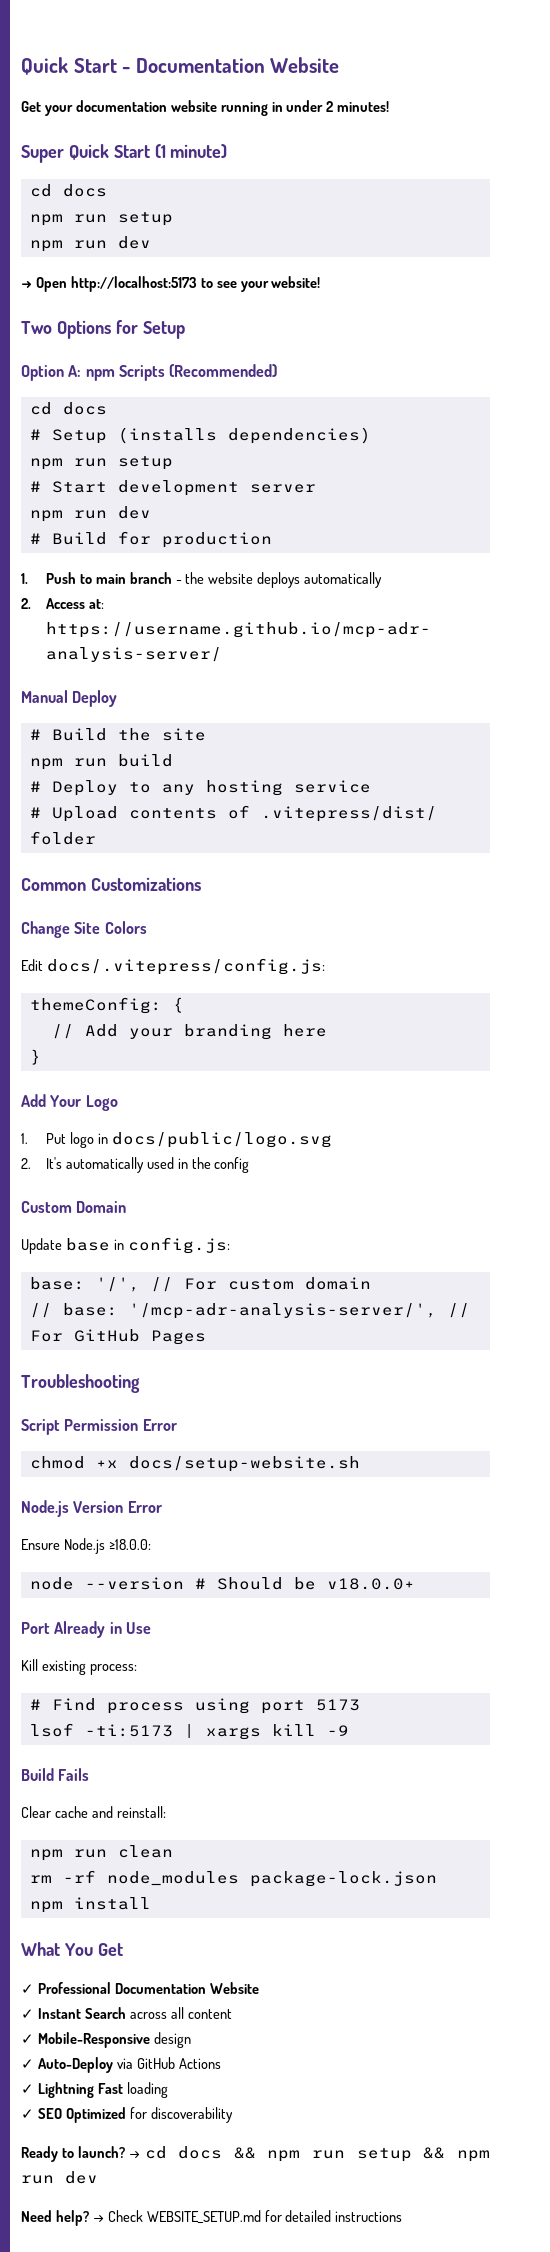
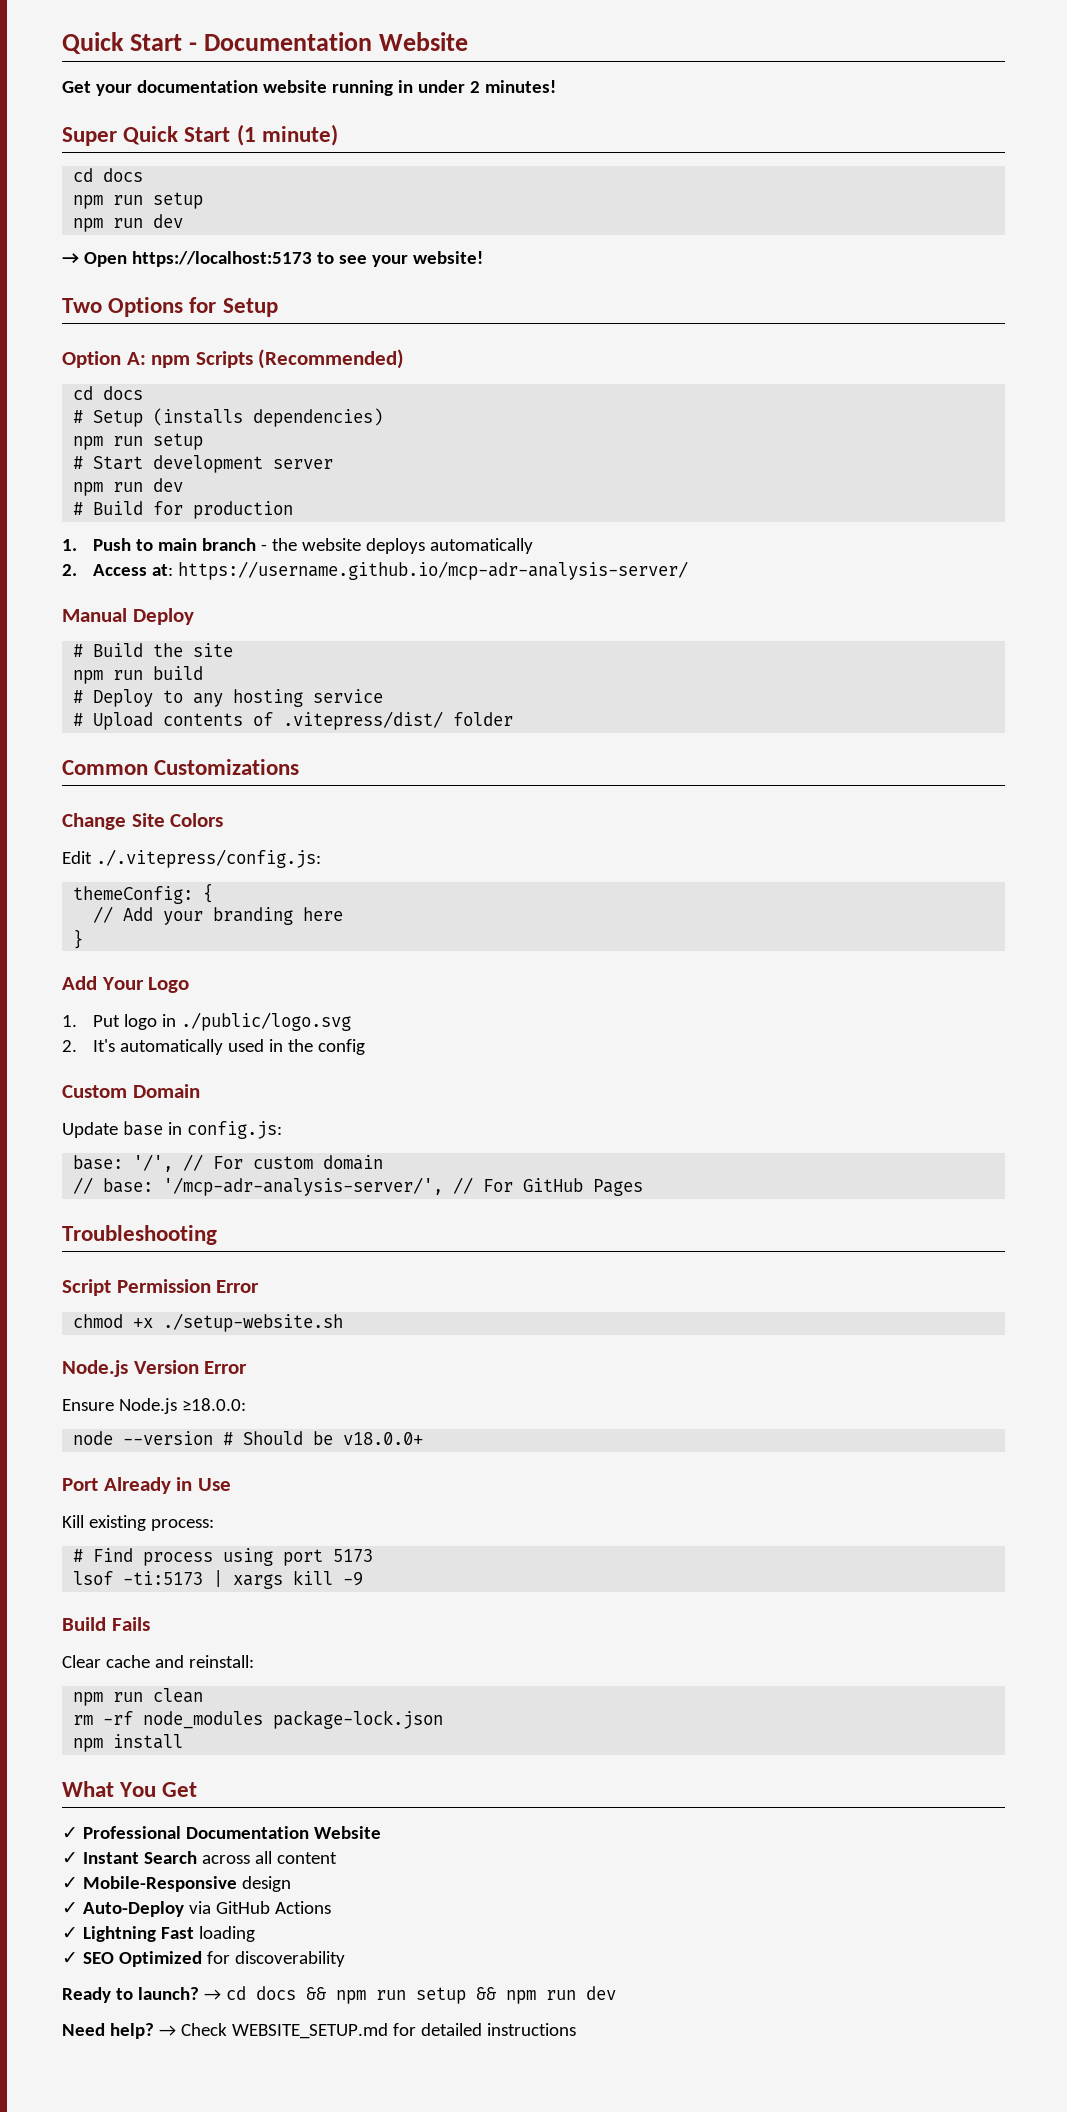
[70,276,197,292] http://localhost:5173 -> [131,251,312,267] https://localhost:5173
[46,958,325,975] docs/.vitepress/config.js: -> [95,849,321,868] ./.vitepress/config.js:
[111,1132,332,1148] docs/public/logo.svg -> [181,1012,352,1031] ./public/logo.svg
[128,1456,360,1472] docs/setup-website.sh -> [163,1313,344,1332] ./setup-website.sh

